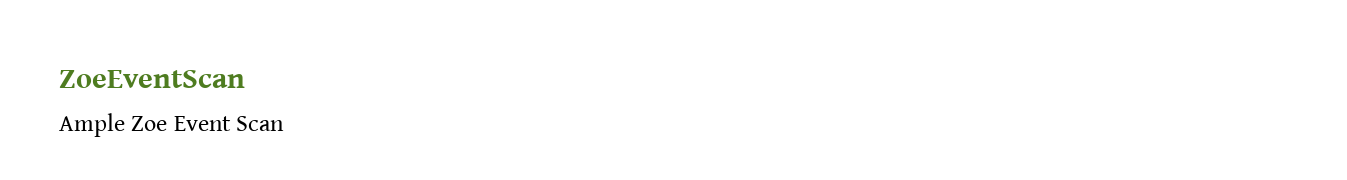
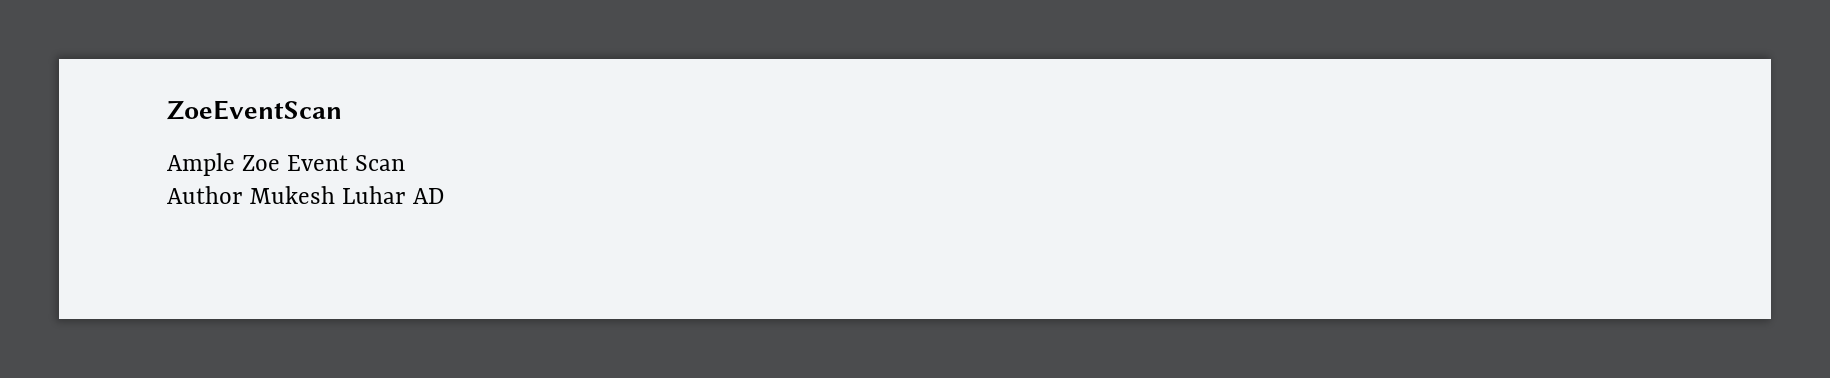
(285, 123) none -> [167,186,445,204] // Author Mukesh Luhar AD

